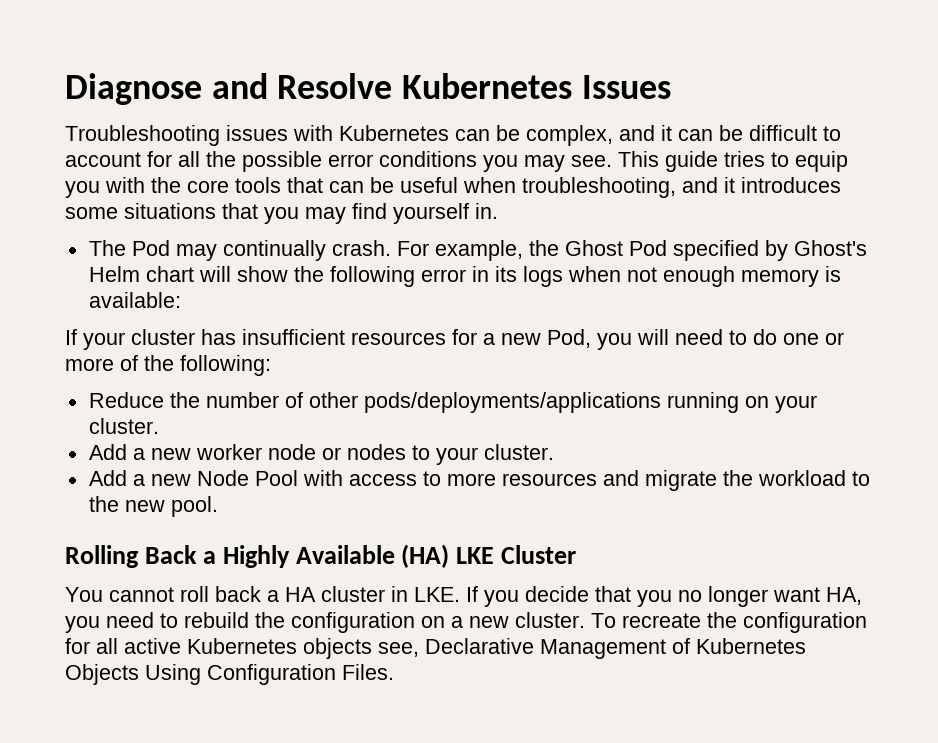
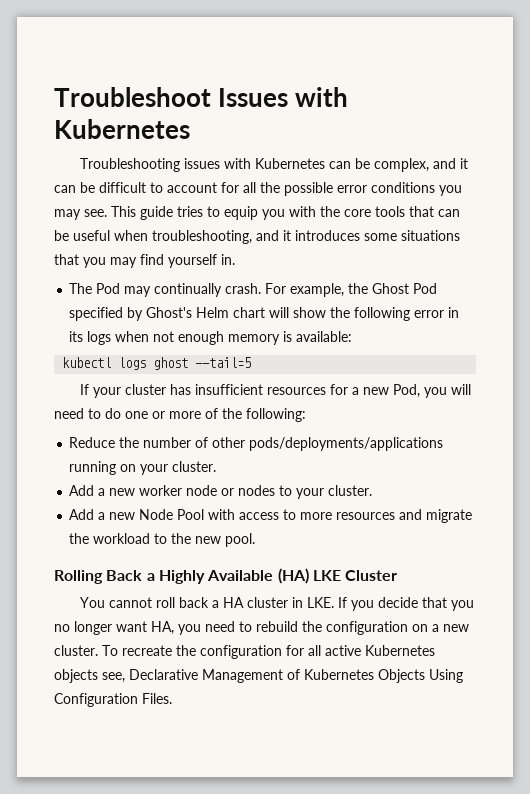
[65,73,671,105] Diagnose and Resolve Kubernetes Issues -> [54,87,348,107] [54,119,190,139] Troubleshoot Issues with Kubernetes
(181, 300) none -> [62,357,252,370] // kubectl logs ghost --tail=5

